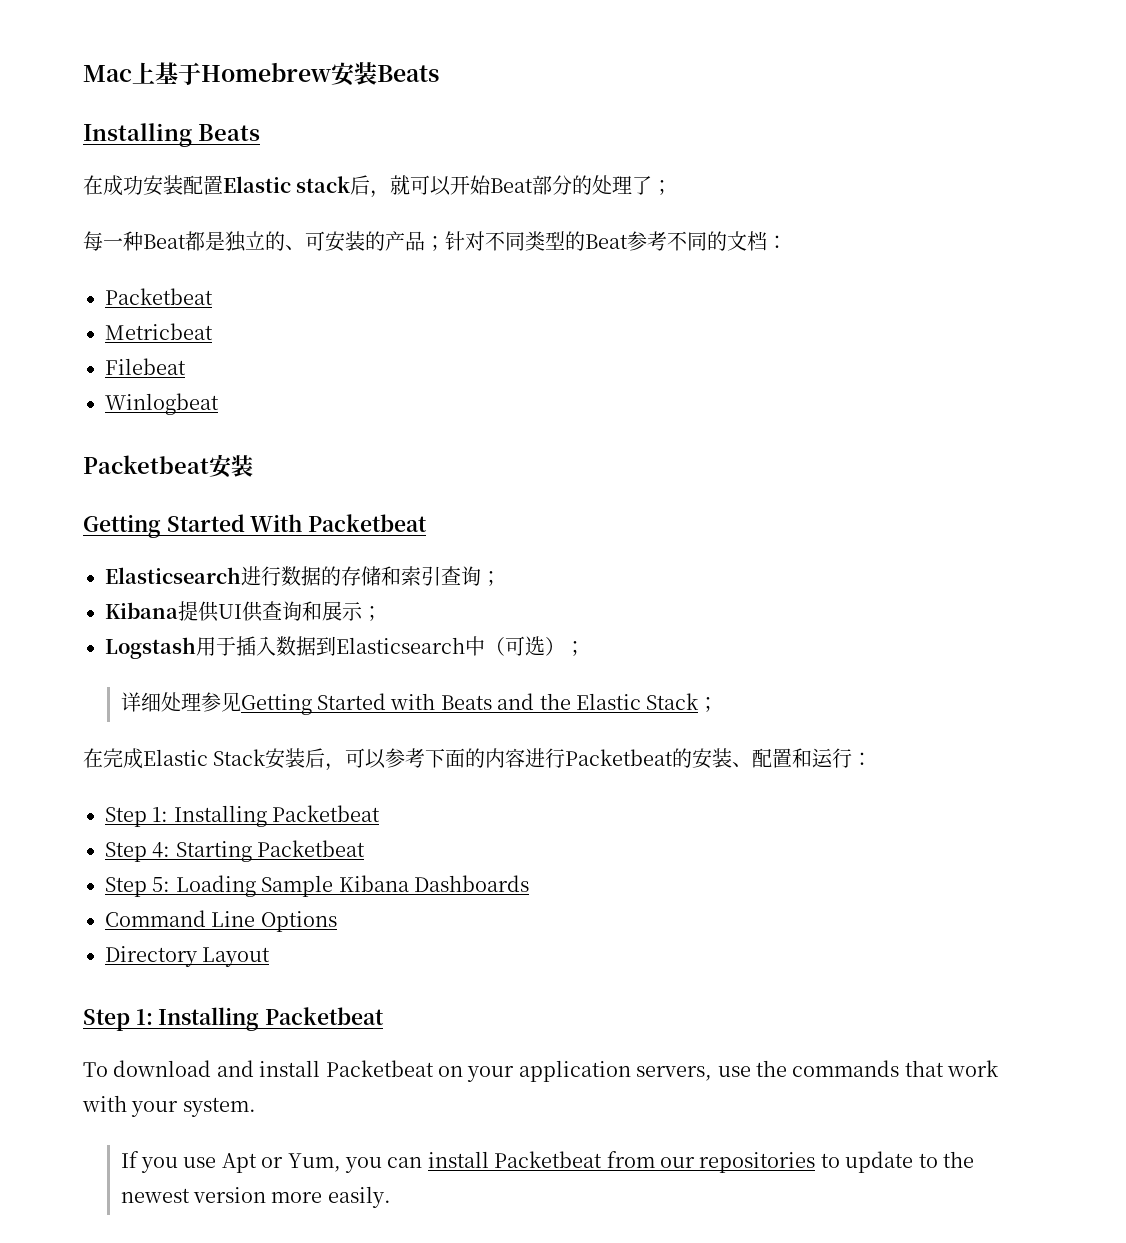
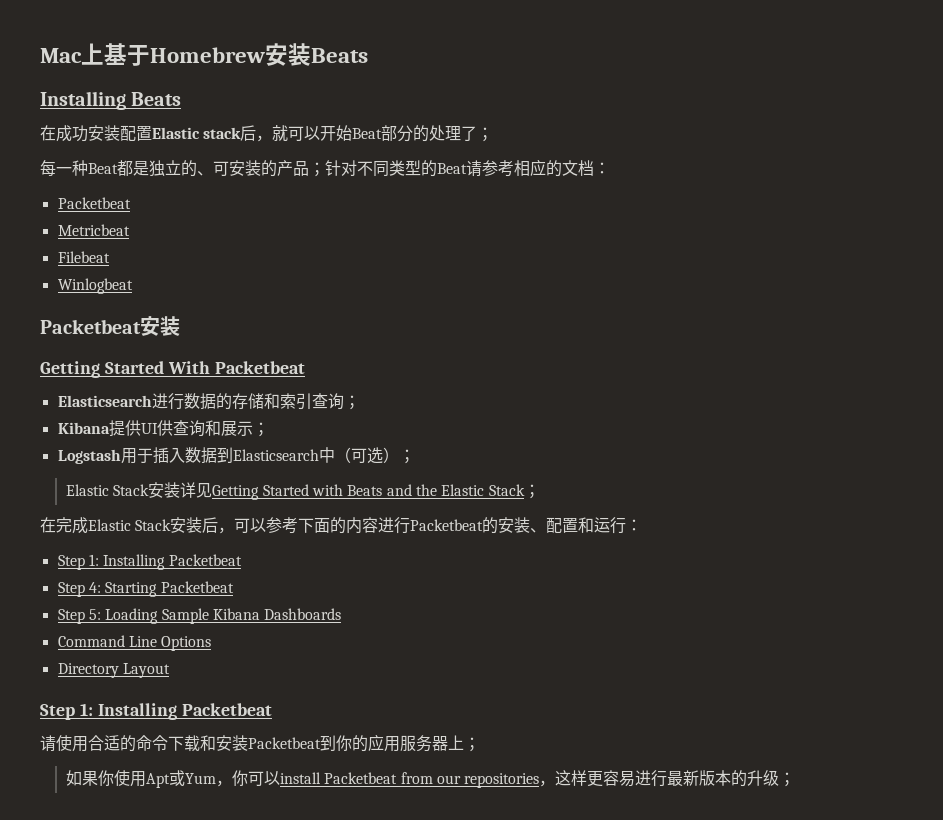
[627,231,707,251] 参考不同 -> [466,159,546,177] 请参考相应
[120,692,221,712] 详细处理参 -> [66,482,197,498] Elastic Stack安装详
[83,1060,1000,1082] [82,1095,256,1117] [120,1151,423,1173] To download and install Packetbeat on your application servers, use the commands that work with your system. // If you use Apt or Yum, you can -> [40,734,480,752] [66,770,281,788] 请使用合适的命令下载和安装Packetbeat到你的应用服务器上； // 如果你使用Apt或Yum，你可以
[820,1151,975,1173] [120,1186,391,1208] to update to the newest version more easily. -> [539,770,796,787] ，这样更容易进行最新版本的升级；

